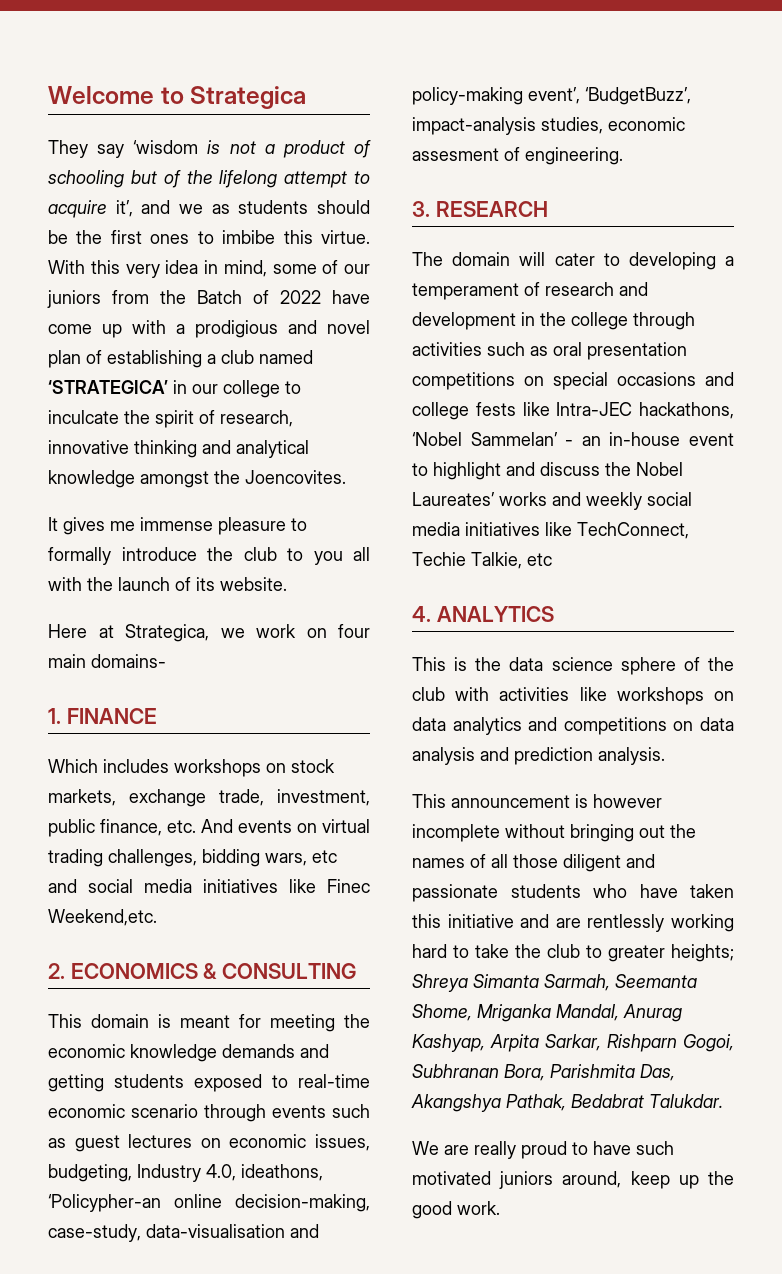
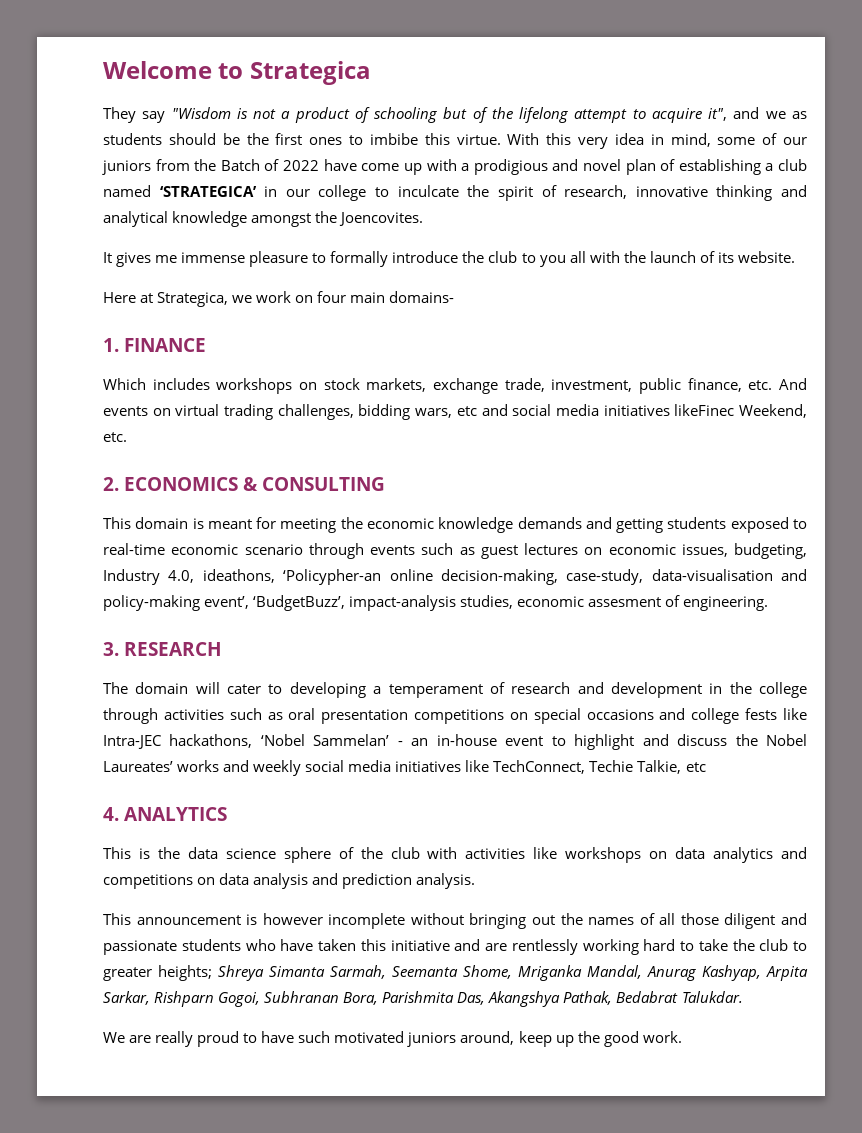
[133,140,199,154] ‘wisdom -> [171,107,231,119] "Wisdom
[115,200,133,217] it’, -> [708,108,728,121] it",
[289,879,370,893] [48,909,157,926] like Finec Weekend,etc. -> [674,404,807,418] [103,432,127,442] likeFinec Weekend, etc.

